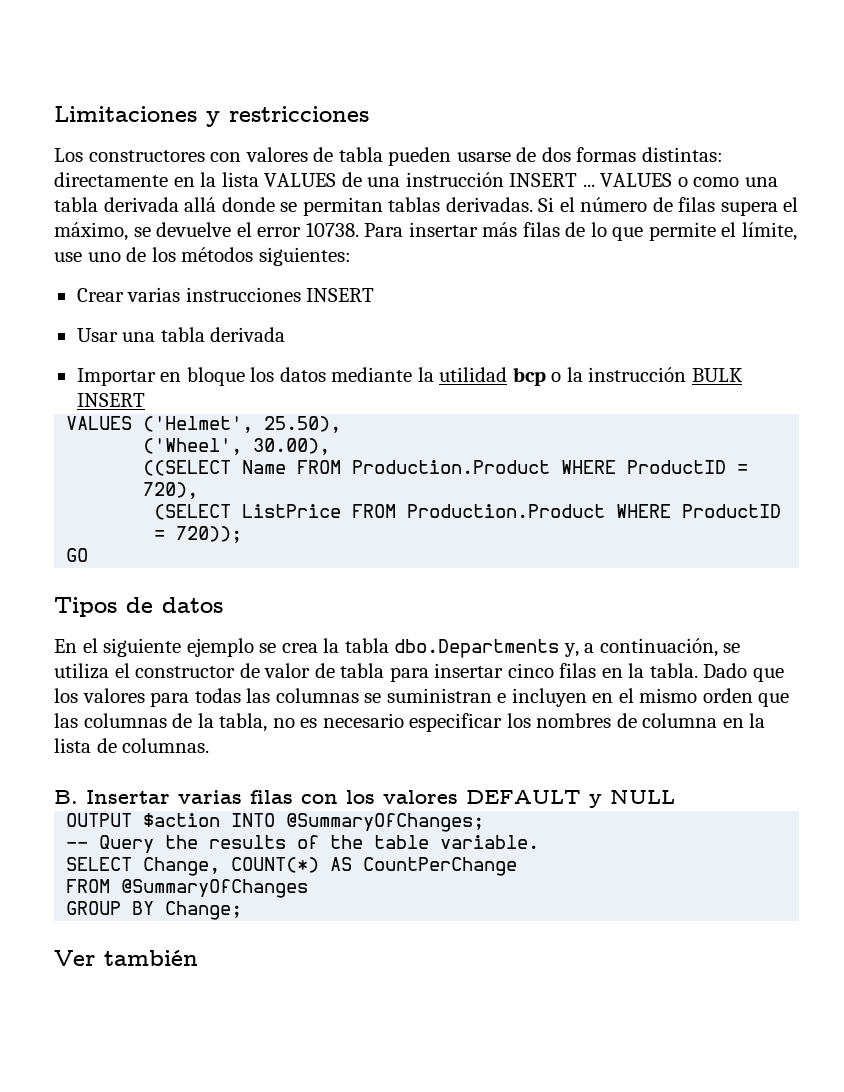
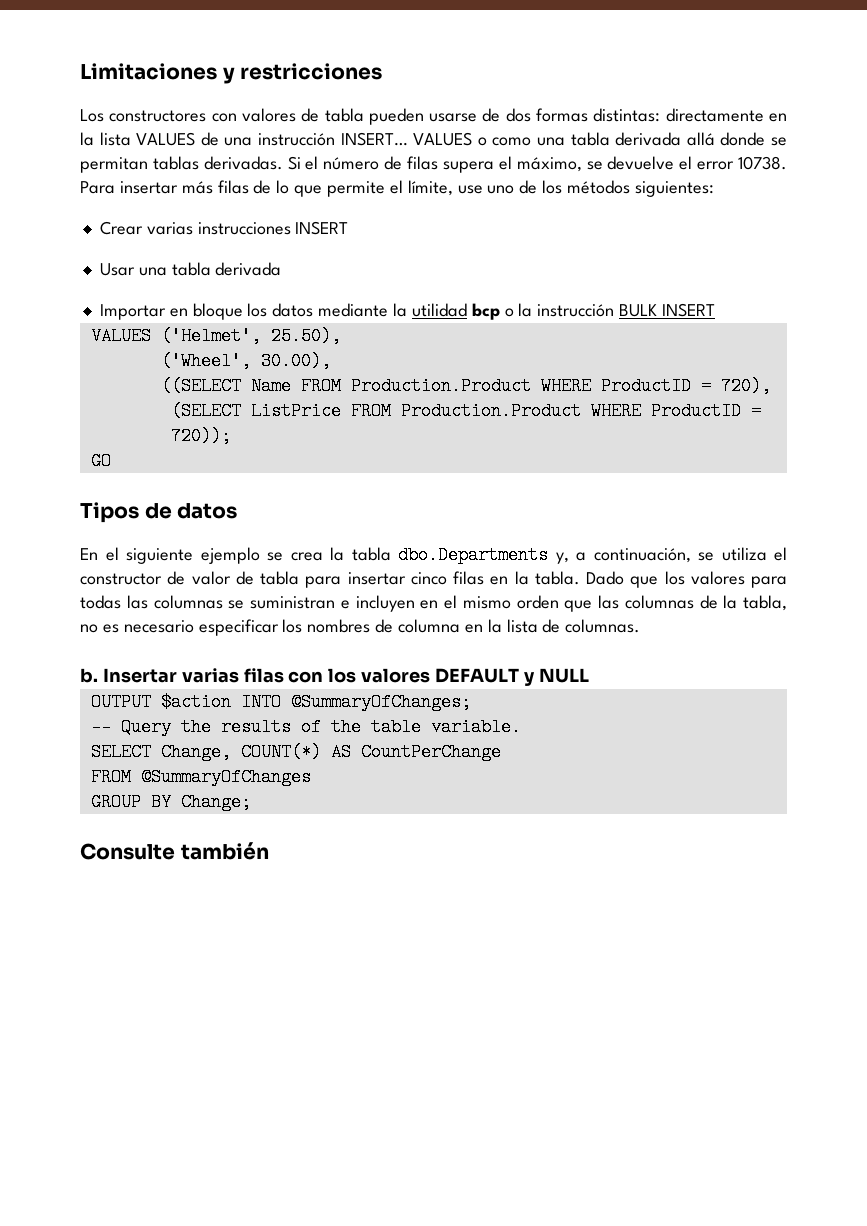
[509,173,595,187] INSERT ... -> [340,132,408,146] INSERT…
[54,790,78,804] B. -> [80,668,98,683] b.
[54,950,95,966] Ver -> [80,843,175,860] Consulte

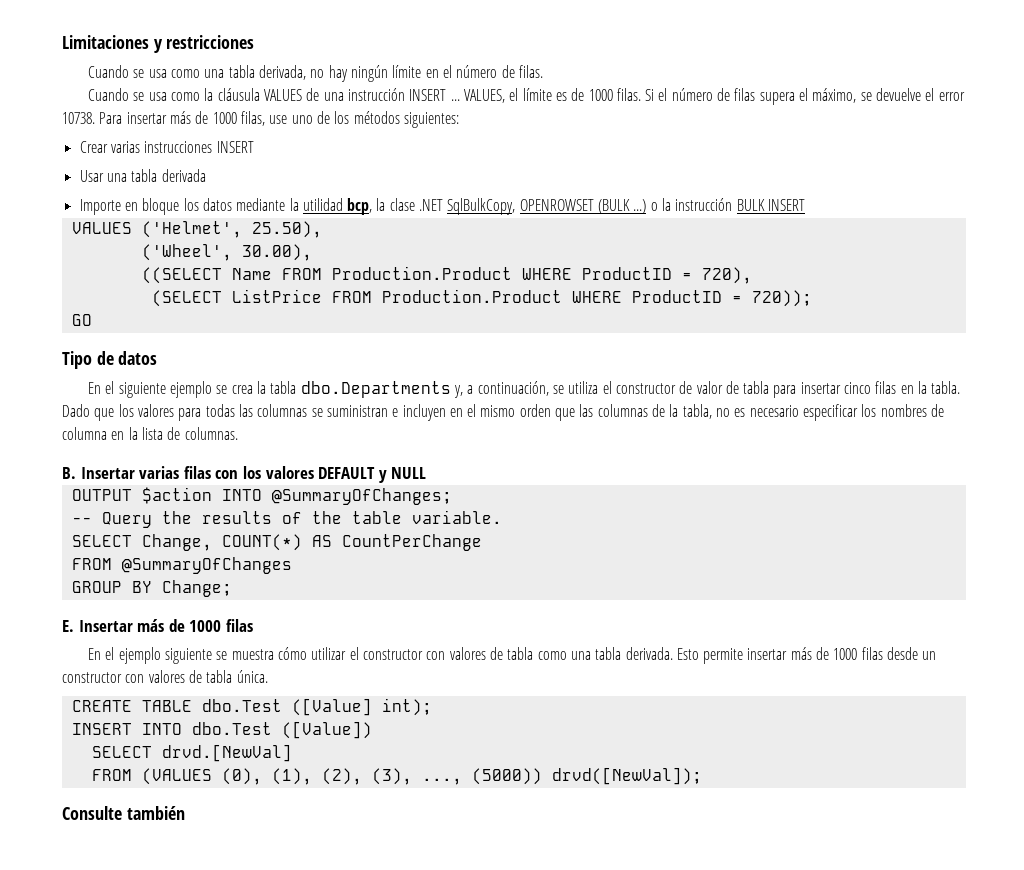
[80,108,787,125] [80,132,788,146] [80,156,283,173] Los constructores con valores de tabla pueden usarse de dos formas distintas: directamente en la lista VALUES de una instrucción INSERT… VALUES o como una tabla derivada allá donde se permitan tablas derivadas. -> [88,65,543,82] [88,88,641,103] Cuando se usa como una tabla derivada, no hay ningún límite en el número de filas. // Cuando se usa como la cláusula VALUES de una instrucción INSERT ... VALUES, el límite es de 1000 filas.
[217,180,453,197] filas de lo que permite el límite, -> [195,111,265,126] de 1000 filas,
[99,304,166,320] Importar -> [79,199,121,215] Importe
[471,303,500,320] bcp -> [347,198,647,215] bcp, la clase .NET SqlBulkCopy, OPENROWSET (BULK ...)
[80,502,139,523] Tipos -> [62,351,92,369] Tipo
[80,668,98,683] b. -> [62,467,76,479] B.
(251, 802) none -> [62,619,253,632] [88,647,937,664] [62,670,268,683] [71,698,432,716] [71,721,372,739] [91,744,292,762] [91,767,702,785] // E. Insertar más de 1000 filas // En el ejemplo siguiente se muestra cómo utilizar el constructor con valores de tabla como una tabla derivada. Esto permite insertar más de 1000 filas desde un constructor con valores de tabla única. // CREATE TABLE dbo.Test ([Value] int); // INSERT INTO dbo.Test ([Value]) // SELECT drvd.[NewVal] // FROM (VALUES (0), (1), (2), (3), ..., (5000)) drvd([NewVal]);

